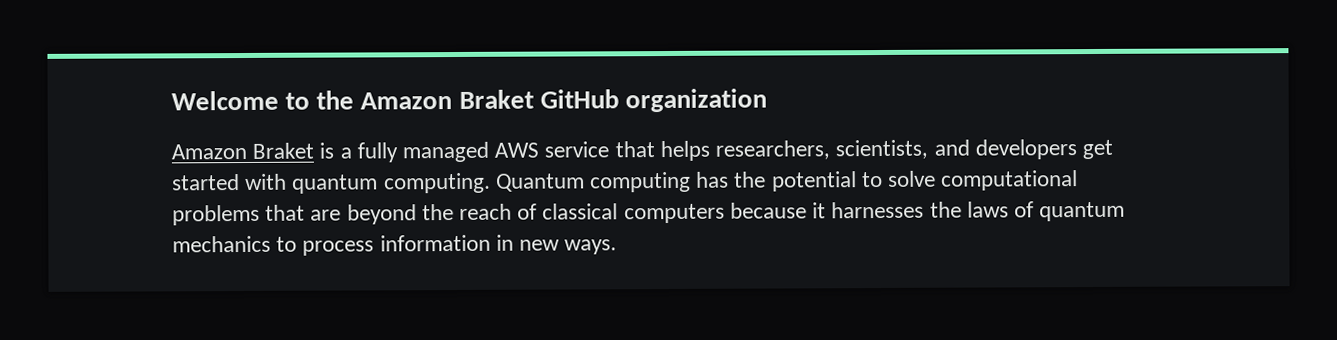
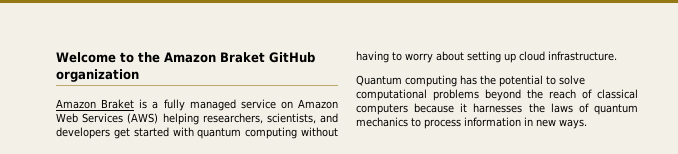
[494,140,710,162] AWS service that helps -> [240,99,338,109] [56,113,199,125] service on Amazon Web Services (AWS) helping
[383,172,491,194] computing. -> [245,127,338,139] [356,51,617,63] computing without having to worry about setting up cloud infrastructure. //
[265,204,342,221] that are -> (479, 95) none

